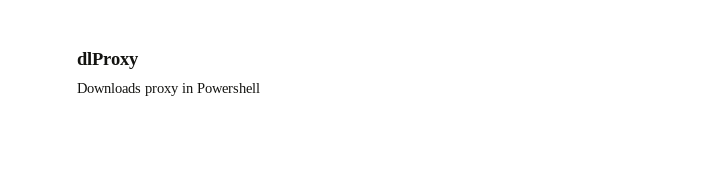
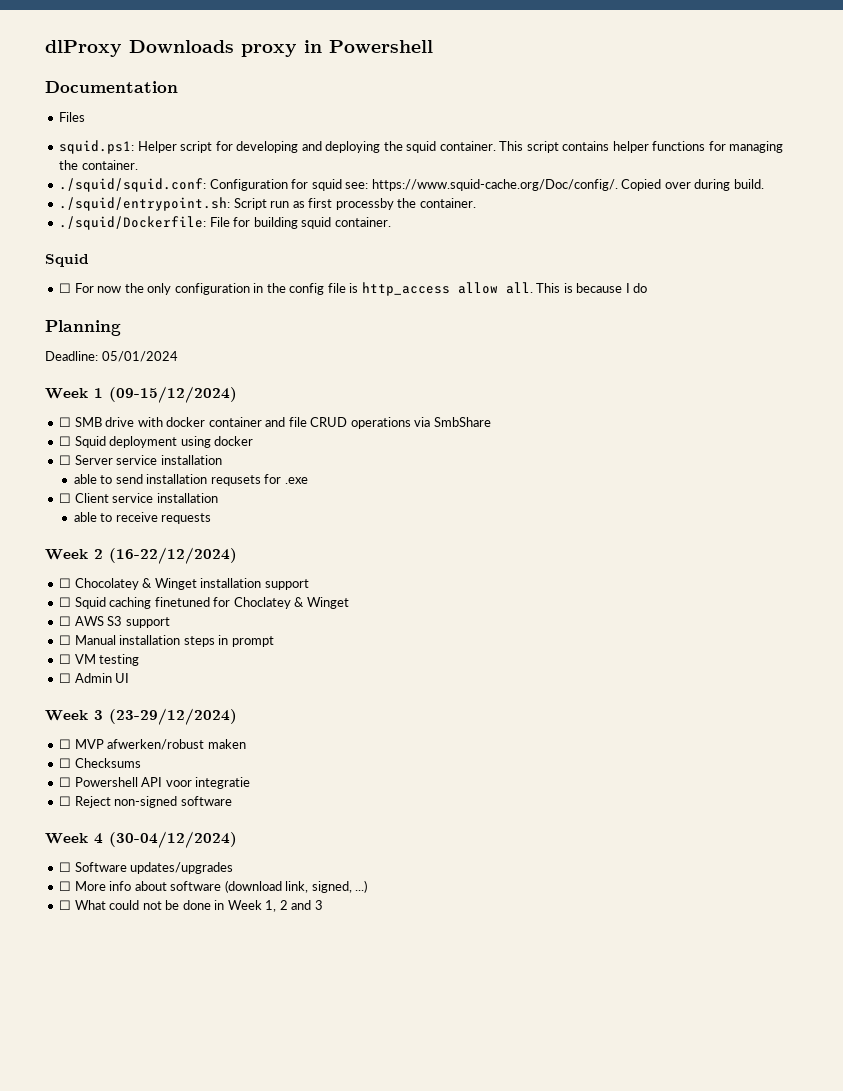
(139, 60) // -> (122, 48) none
(260, 88) none -> [45,81,178,93] [59,112,86,122] [59,140,784,154] [59,160,138,170] [59,178,764,192] [59,197,476,211] [59,216,391,230] [45,254,89,267] [59,282,648,296] [45,320,121,336] [45,351,178,362] [45,386,237,403] [59,417,491,429] [59,436,254,448] [59,455,222,465] [73,474,308,486] [59,493,218,503] [73,512,212,524] [45,547,237,564] [59,578,309,590] [59,597,349,609] [59,616,170,628] [59,635,274,647] [59,654,140,666] [59,673,130,683] [45,708,237,725] [59,739,246,750] [59,758,141,768] [59,777,251,789] [59,796,232,808] [45,831,237,848] [59,862,234,874] [59,880,368,893] [59,900,323,912] // Documentation // Files // squid.ps1: Helper script for developing and deploying the squid container. This script contains helper functions for managing the container. // ./squid/squid.conf: Configuration for squid see: https://www.squid-cache.org/Doc/config/. Copied over during build. // ./squid/entrypoint.sh: Script run as first processby the container. // ./squid/Dockerfile: File for building squid container. // Squid // ☐ For now the only configuration in the config file is http_access allow all. This is because I do // Planning // Deadline: 05/01/2024 // Week 1 (09-15/12/2024) // ☐ SMB drive with docker container and file CRUD operations via SmbShare // ☐ Squid deployment using docker // ☐ Server service installation // able to send installation requsets for .exe // ☐ Client service installation // able to receive requests // Week 2 (16-22/12/2024) // ☐ Chocolatey & Winget installation support // ☐ Squid caching finetuned for Choclatey & Winget // ☐ AWS S3 support // ☐ Manual installation steps in prompt // ☐ VM testing // ☐ Admin UI // Week 3 (23-29/12/2024) // ☐ MVP afwerken/robust maken // ☐ Checksums // ☐ Powershell API voor integratie // ☐ Reject non-signed software // Week 4 (30-04/12/2024) // ☐ Software updates/upgrades // ☐ More info about software (download link, signed, ...) // ☐ What could not be done in Week 1, 2 and 3

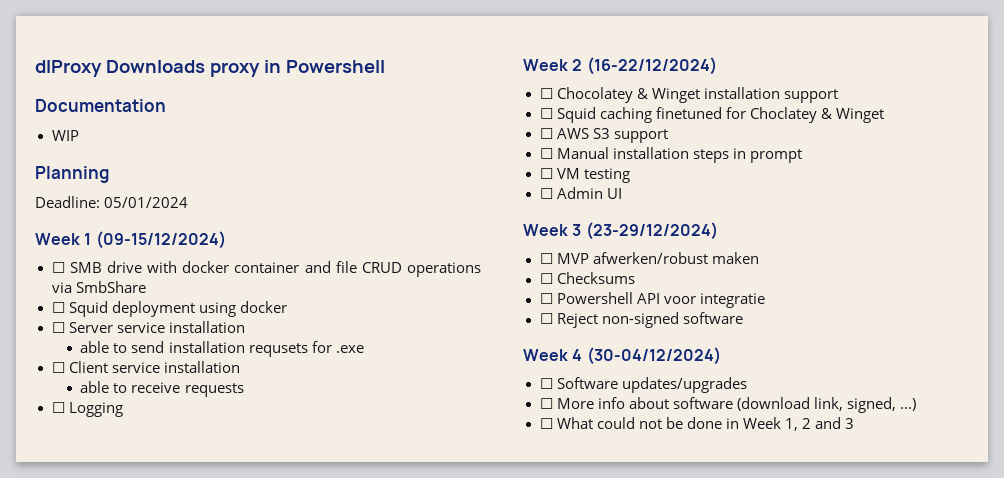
[59,112,86,122] [59,140,784,154] [59,160,138,170] [59,178,764,192] [59,197,476,211] [59,216,391,230] [45,254,89,267] [59,282,648,296] Files // squid.ps1: Helper script for developing and deploying the squid container. This script contains helper functions for managing the container. // ./squid/squid.conf: Configuration for squid see: https://www.squid-cache.org/Doc/config/. Copied over during build. // ./squid/entrypoint.sh: Script run as first processby the container. // ./squid/Dockerfile: File for building squid container. // Squid // ☐ For now the only configuration in the config file is http_access allow all. This is because I do -> [51,130,79,141] WIP
(212, 518) none -> [51,402,123,417] // ☐ Logging

